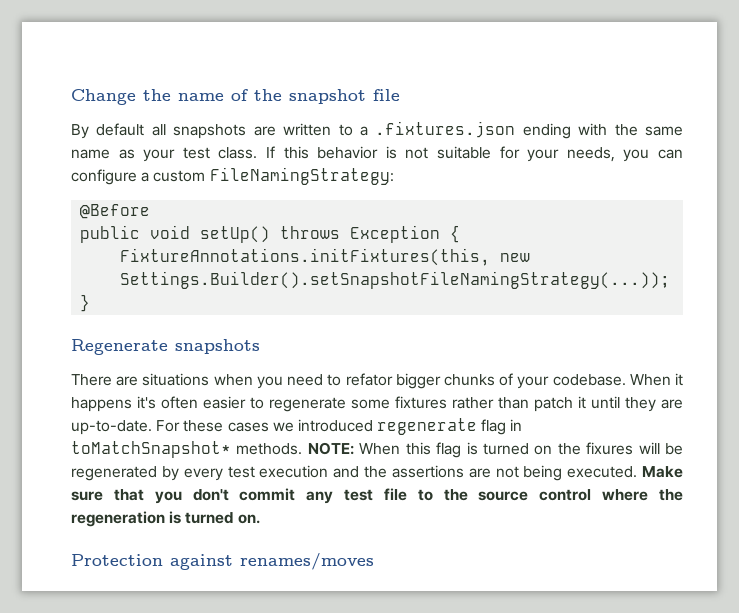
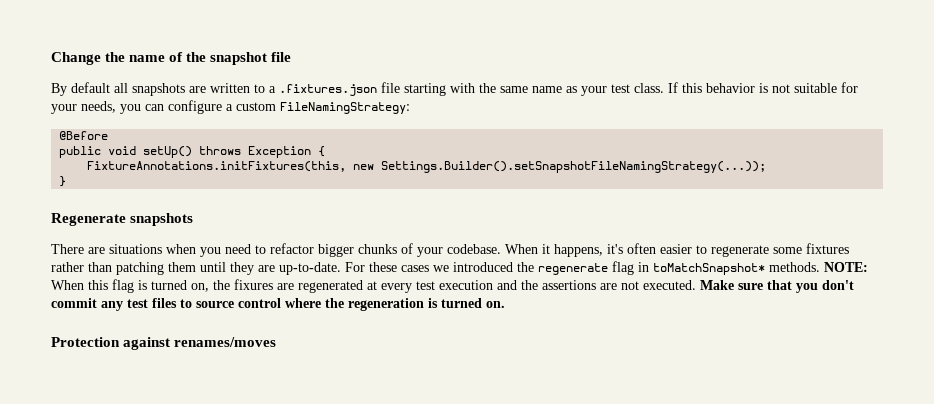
[522,123,571,139] ending -> [381,82,446,96] file starting
[345,373,393,386] refator -> [270,243,314,254] refactor
[71,397,132,412] happens -> [554,244,603,257] happens,
[534,396,586,412] patch it -> [116,262,196,275] patching them
(373, 425) none -> [517,262,534,272] the
[534,445,553,455] on -> [191,283,209,292] on,
[638,442,683,455] [71,466,179,481] will be regenerated by -> [277,280,377,293] are regenerated at
[523,465,563,481] being -> (639, 285) none
[383,488,468,501] file to the -> [152,298,192,308] files to

